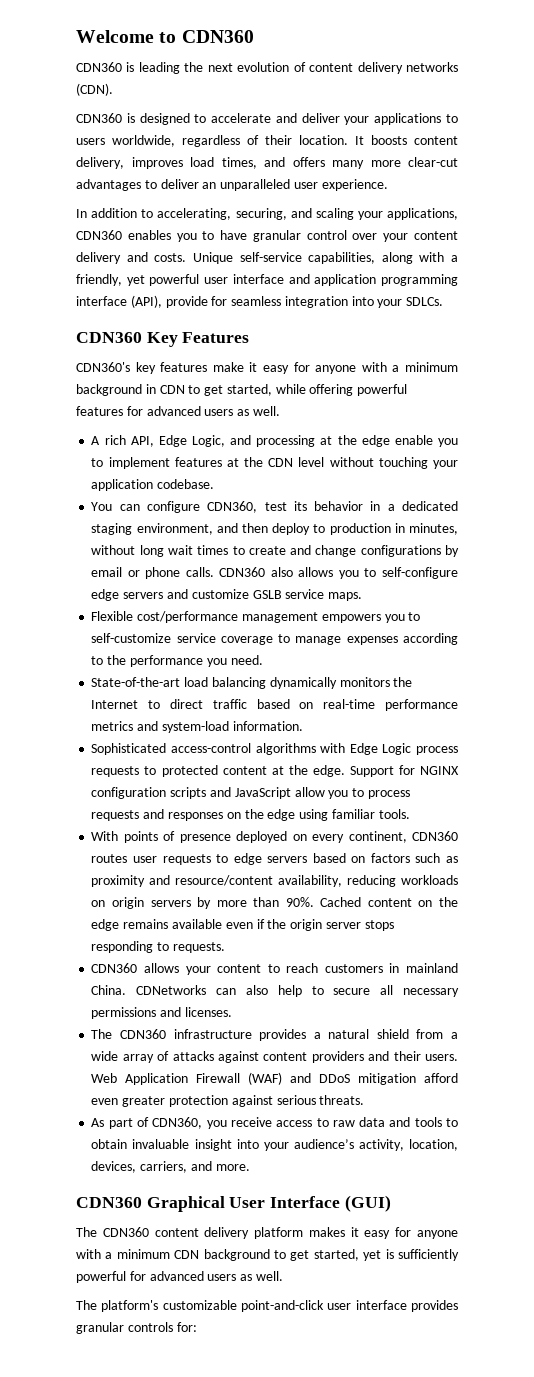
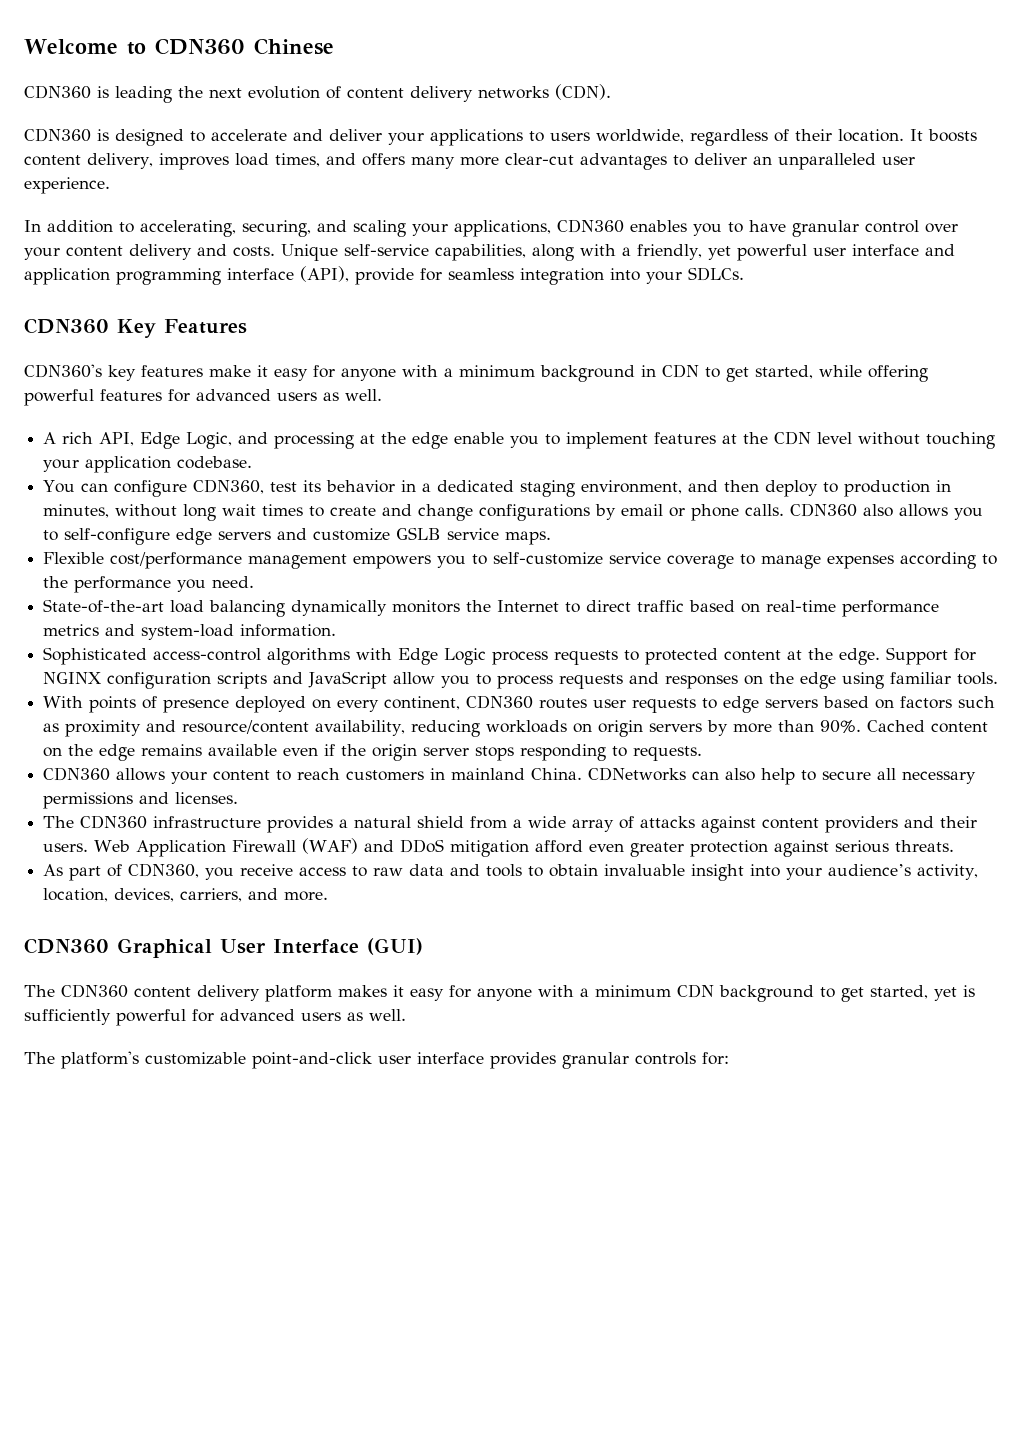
(254, 36) none -> [253,38,334,55] Chinese

